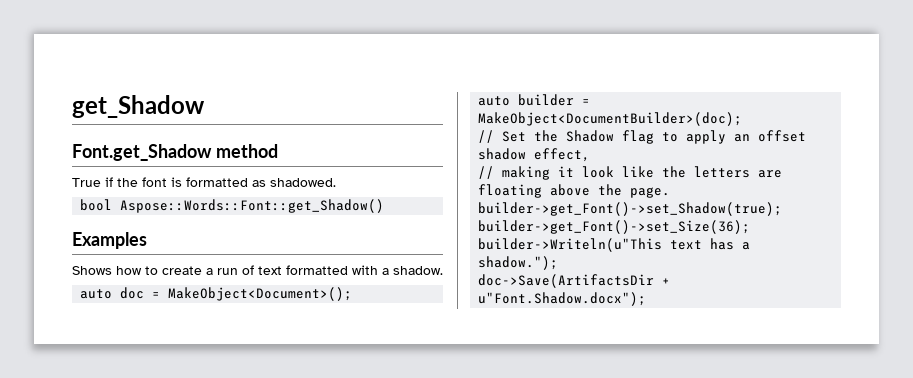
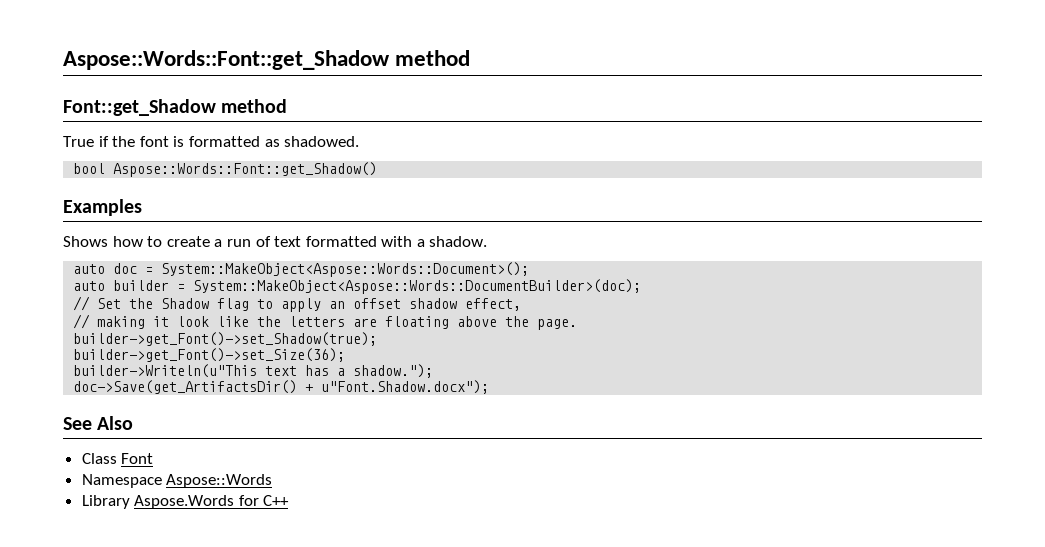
[72,95,205,118] [72,144,212,161] get_Shadow // Font.get_Shadow -> [63,50,471,70] [63,99,216,116] Aspose::Words::Font::get_Shadow method // Font::get_Shadow
[168,287,353,301] MakeObject<Document>(); -> [161,262,530,277] System::MakeObject<Aspose::Words::Document>();
[478,112,743,126] MakeObject<DocumentBuilder>(doc); -> [193,279,642,294] System::MakeObject<Aspose::Words::DocumentBuilder>(doc);
[478,274,655,288] doc->Save(ArtifactsDir -> [73,380,298,394] doc->Save(get_ArtifactsDir()
(647, 299) none -> [63,416,134,430] [81,453,154,464] [81,474,273,488] [81,495,290,509] // See Also // Class Font // Namespace Aspose::Words // Library Aspose.Words for C++

